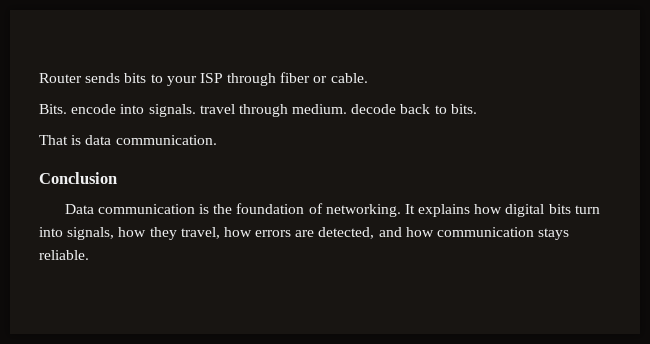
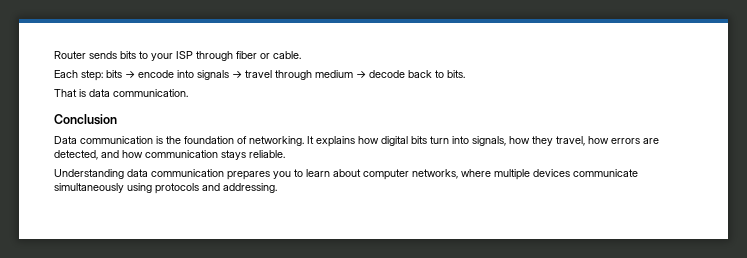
[39,104,348,117] Bits. encode into signals. travel through medium. -> [54,70,366,81] Each step: bits → encode into signals → travel through medium →
(89, 255) none -> [54,169,638,180] [54,183,277,194] // Understanding data communication prepares you to learn about computer networks, where multiple devices communicate simultaneously using protocols and addressing.

